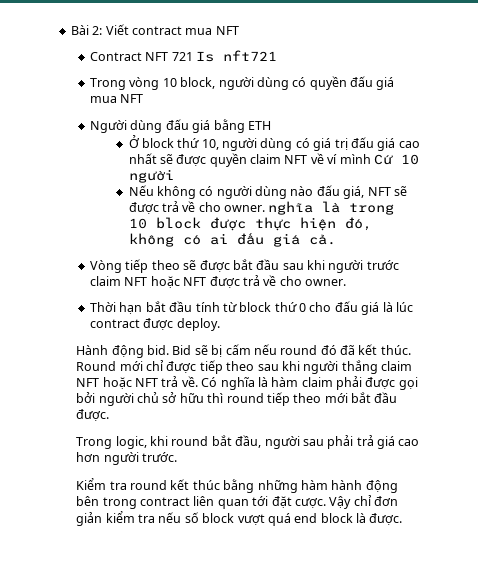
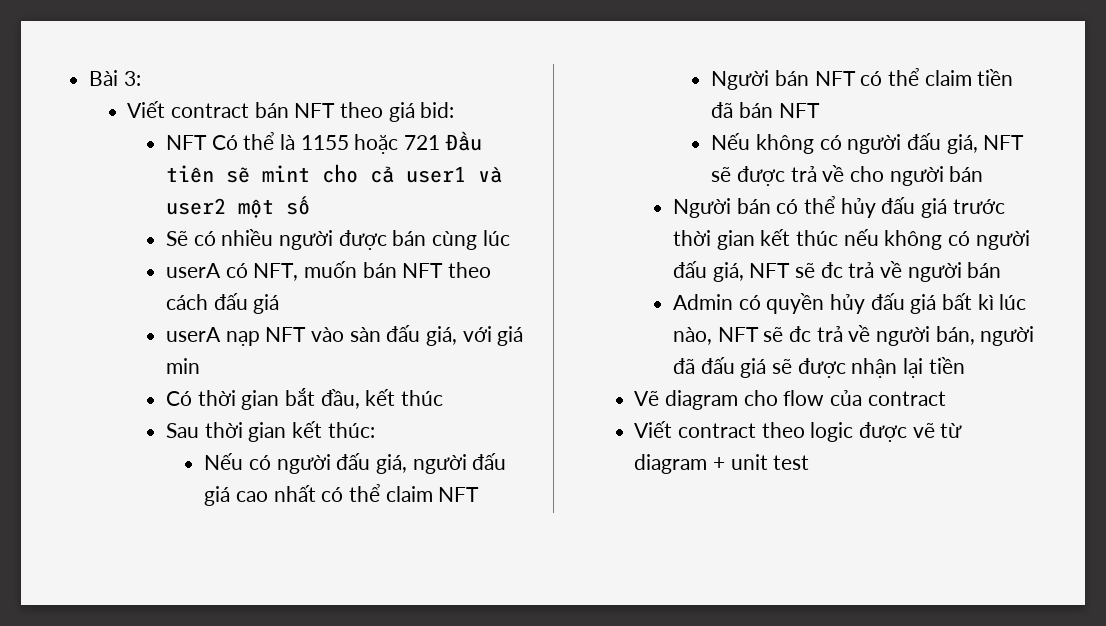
[92,24,239,35] [89,50,278,62] [89,76,395,90] [89,94,144,103] [89,119,271,133] [128,135,348,151] 2: Viết contract mua NFT // Contract NFT 721 Is nft721 // Trong vòng 10 block, người dùng có quyền đấu giá mua NFT // Người dùng đấu giá bằng ETH // Ở block thứ 10, người dùng có giá trị -> [123,71,141,86] [127,101,455,122] [165,131,482,154] [165,164,502,183] [165,196,310,218] [165,229,510,250] [165,261,491,281] [165,293,280,314] [165,325,524,346] [165,358,200,374] [165,388,443,410] [165,421,375,442] [204,453,467,474] 3: // Viết contract bán NFT theo giá bid: // NFT Có thể là 1155 hoặc 721 Đầu tiên sẽ mint cho cả user1 và user2 một số // Sẽ có nhiều người được bán cùng lúc // userA có NFT, muốn bán NFT theo cách đấu giá // userA nạp NFT vào sàn đấu giá, với giá min // Có thời gian bắt đầu, kết thúc // Sau thời gian kết thúc: // Nếu có người đấu giá, người
[159,153,419,167] [128,169,174,183] sẽ được quyền claim NFT về ví mình Cứ 10 người -> [321,484,480,502] [711,68,1014,90] [711,102,820,118] có thể claim NFT // Người bán NFT có thể claim tiền đã bán NFT
[254,186,314,199] dùng nào -> (902, 144) none
[223,201,395,215] [128,217,372,231] [128,233,336,247] [89,259,399,273] [89,275,346,288] [89,301,413,315] [89,318,220,331] [76,344,411,358] [76,360,412,374] [76,376,418,390] [76,392,398,406] [76,409,110,421] [76,435,420,449] [76,452,177,465] [76,478,398,493] [76,495,398,509] [76,511,403,526] owner. nghĩa là trong 10 block được thực hiện đó, không có ai đấu giá cả. // Vòng tiếp theo sẽ được bắt đầu sau khi người trước claim NFT hoặc NFT được trả về cho owner. // Thời hạn bắt đầu tính từ block thứ 0 cho đấu giá là lúc contract được deploy. // Hành động bid. Bid sẽ bị cấm nếu round đó đã kết thúc. Round mới chỉ được tiếp theo sau khi người thắng claim NFT hoặc NFT trả về. Có nghĩa là hàm claim phải được gọi bởi người chủ sở hữu thì round tiếp theo mới bắt đầu được. // Trong logic, khi round bắt đầu, người sau phải trả giá cao hơn người trước. // Kiểm tra round kết thúc bằng những hàm hành động bên trong contract liên quan tới đặt cược. Vậy chỉ đơn giản kiểm tra nếu số block vượt quá end block là được. -> [889,166,984,186] [672,196,1005,218] [672,229,1030,250] [672,261,1002,282] [672,293,1027,314] [672,325,1035,346] [672,357,965,378] [634,390,946,410] [634,421,963,442] [634,454,810,474] người bán // Người bán có thể hủy đấu giá trước thời gian kết thúc nếu không có người đấu giá, NFT sẽ đc trả về người bán // Admin có quyền hủy đấu giá bất kì lúc nào, NFT sẽ đc trả về người bán, người đã đấu giá sẽ được nhận lại tiền // Vẽ diagram cho flow của contract // Viết contract theo logic được vẽ từ diagram + unit test

